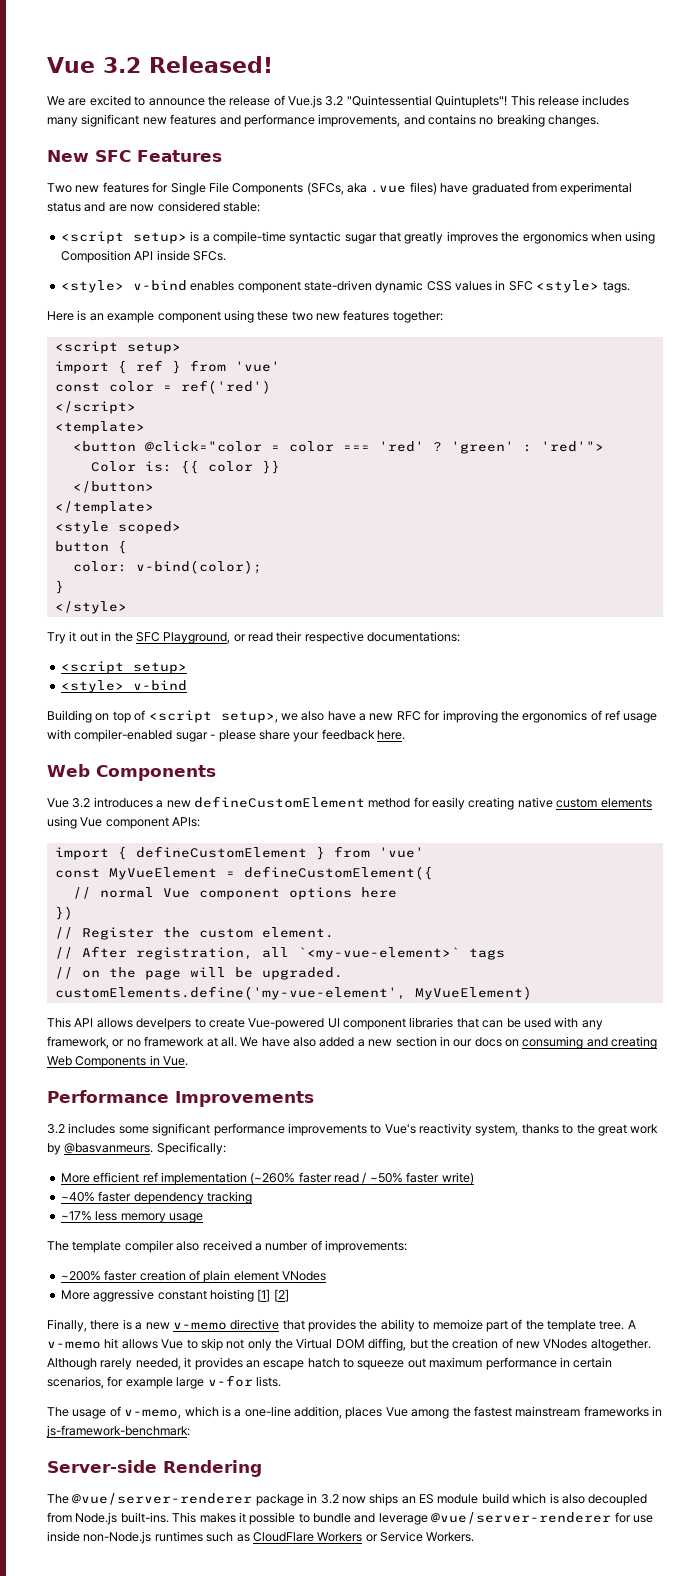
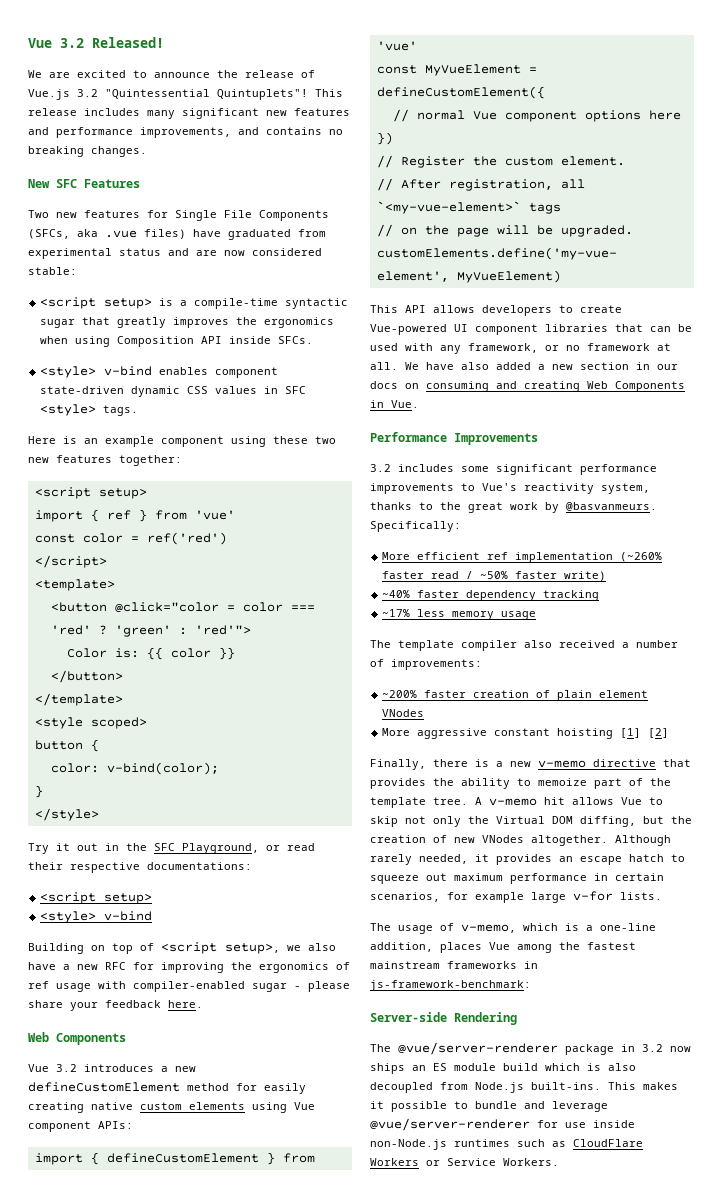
[136,1018,192,1030] develpers -> [482,305,552,316] developers

